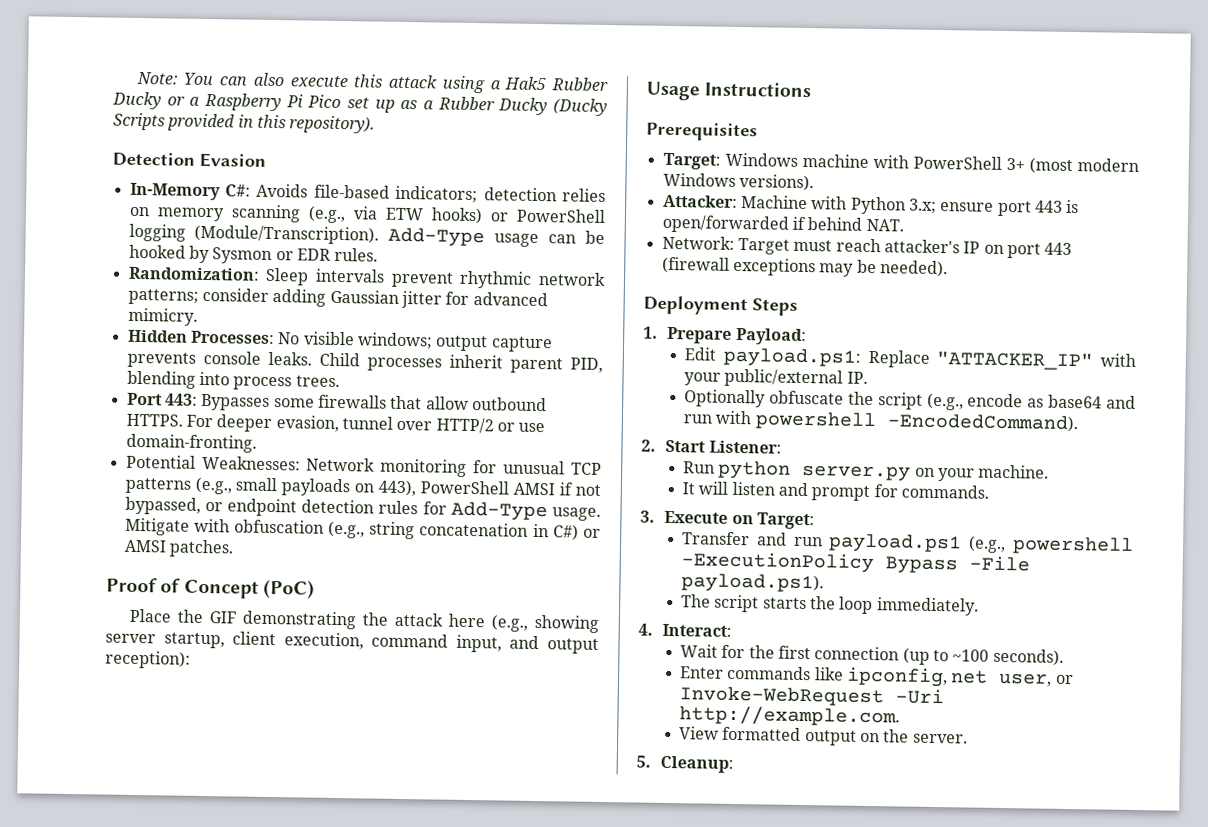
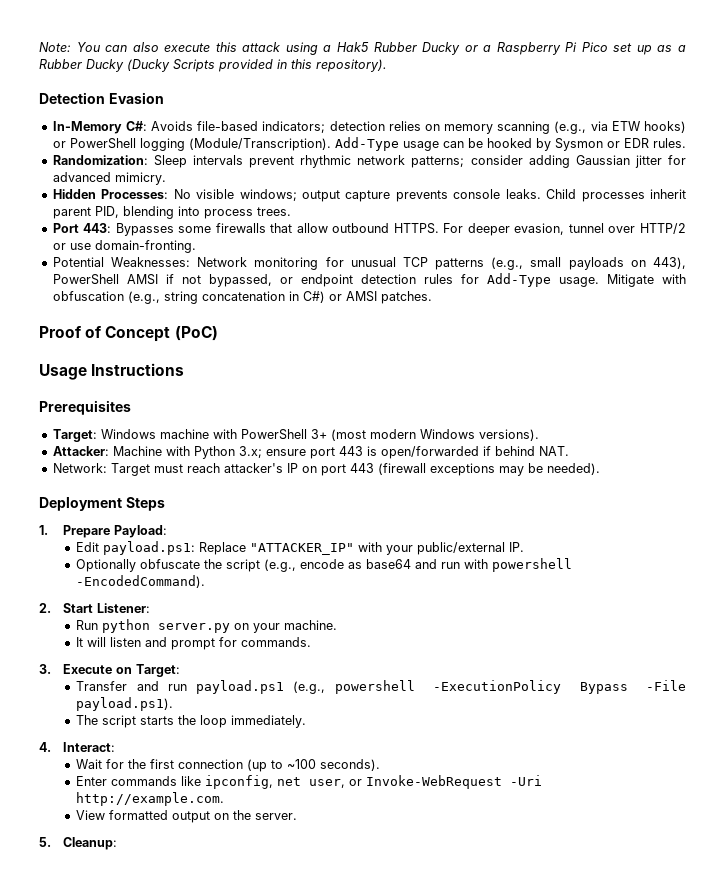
[128,608,599,633] [105,631,599,654] [105,650,191,669] // Place the GIF demonstrating the attack here (e.g., showing server startup, client execution, command input, and output reception): -> (218, 333) none

